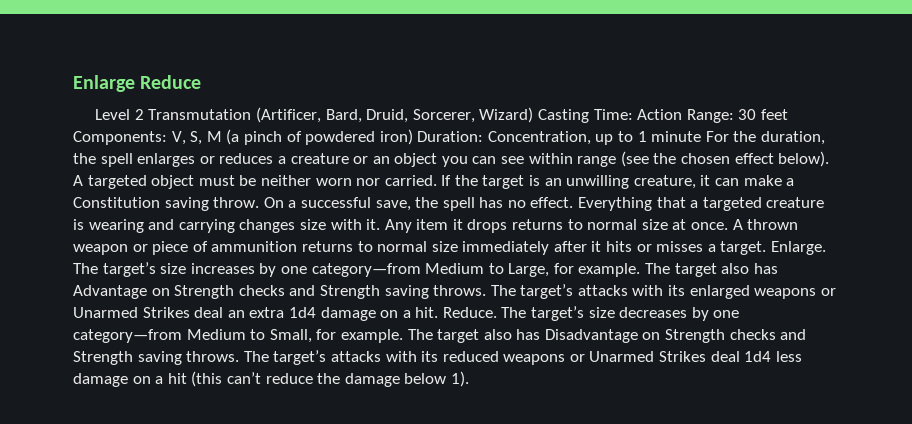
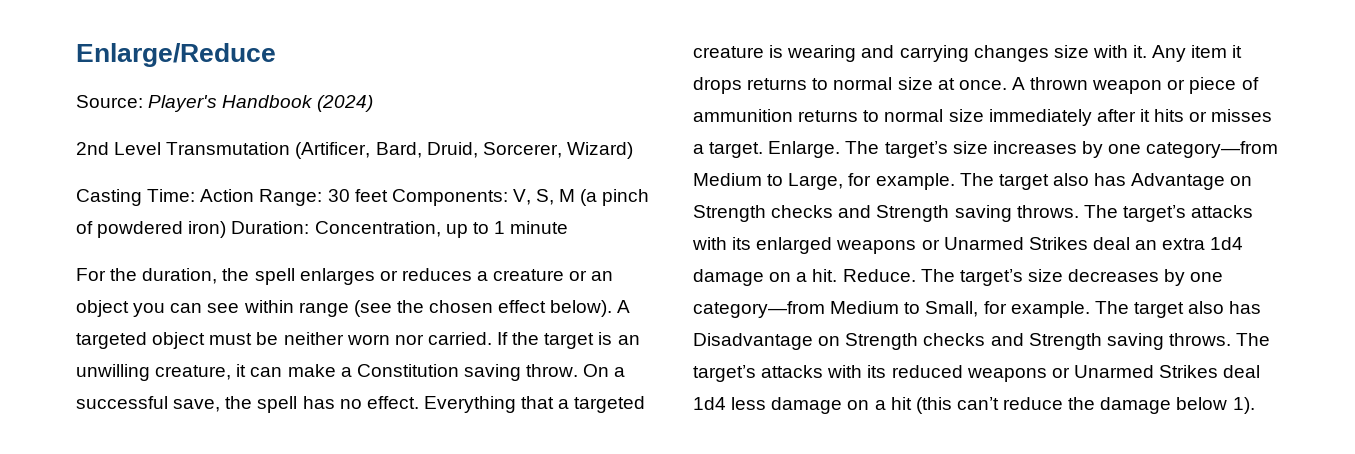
[73,75,202,92] [95,109,144,120] Enlarge Reduce // Level 2 -> [76,43,276,67] [76,95,374,112] [76,142,162,155] Enlarge/Reduce // Source: Player's Handbook (2024) // 2nd Level
(534, 115) none -> (633, 150) //
(702, 136) none -> (569, 227) //

